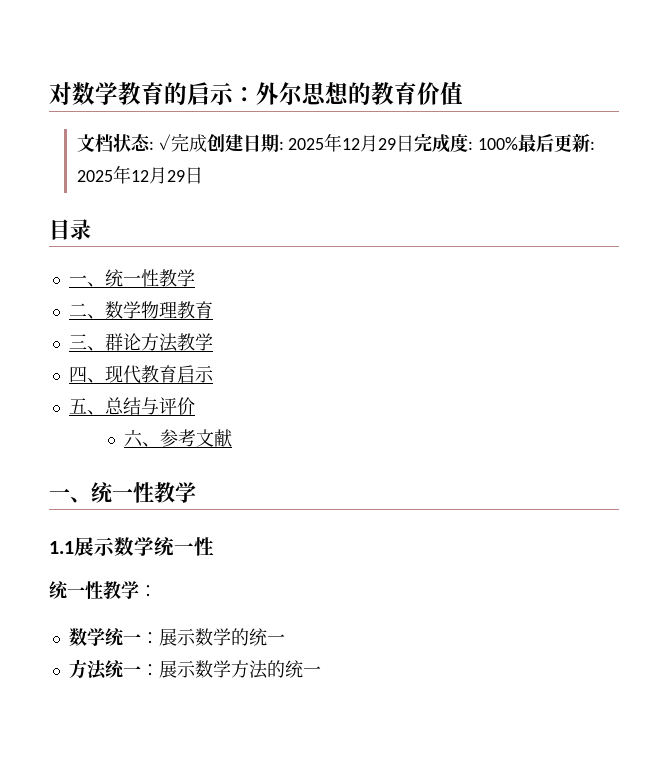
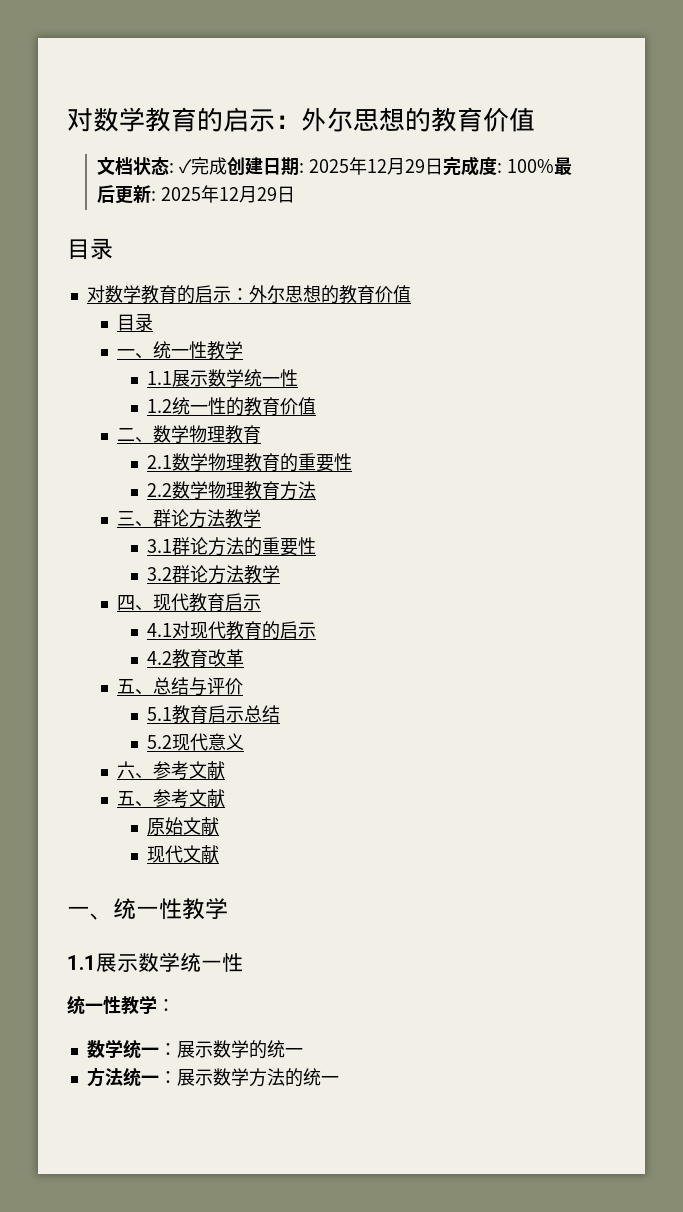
[68,269,195,287] [68,301,213,319] [68,333,213,352] [68,365,214,384] [68,397,195,415] [124,429,197,447] 一、统一性教学 // 二、数学物理教育 // 三、群论方法教学 // 四、现代教育启示 // 五、总结与评价 // 六、参考 -> [86,285,411,304] [116,313,153,331] [116,341,243,360] [147,369,299,387] [147,397,317,416] [116,425,261,444] [147,453,353,472] [147,481,317,500] [116,509,261,528] [147,537,317,556] [147,565,281,584] [116,593,261,612] [147,621,317,640] [147,649,245,668] [116,677,243,696] [147,705,281,724] [147,733,245,751] [116,761,225,780] [116,789,225,808] [147,817,220,836] [147,845,184,863] 对数学教育的启示：外尔思想的教育价值 // 目录 // 一、统一性教学 // 1.1展示数学统一性 // 1.2统一性的教育价值 // 二、数学物理教育 // 2.1数学物理教育的重要性 // 2.2数学物理教育方法 // 三、群论方法教学 // 3.1群论方法的重要性 // 3.2群论方法教学 // 四、现代教育启示 // 4.1对现代教育的启示 // 4.2教育改革 // 五、总结与评价 // 5.1教育启示总结 // 5.2现代意义 // 六、参考文献 // 五、参考文献 // 原始文献 // 现代

